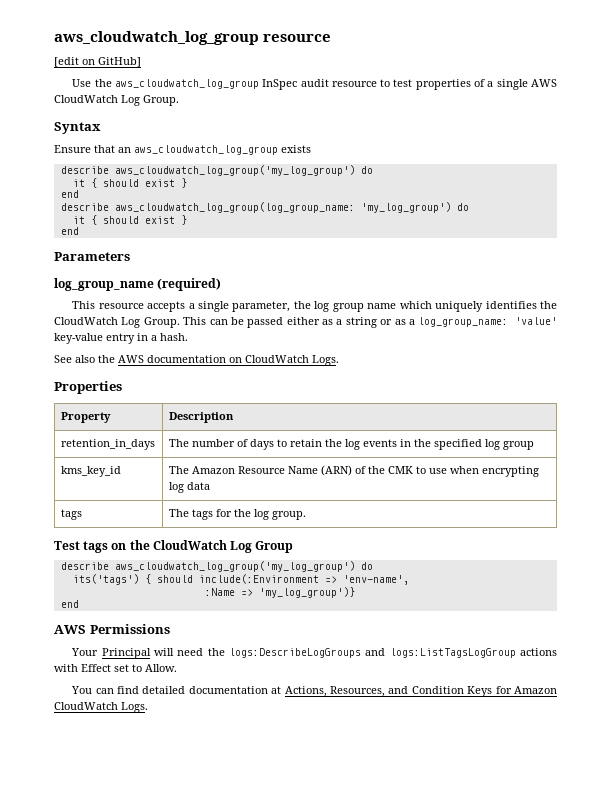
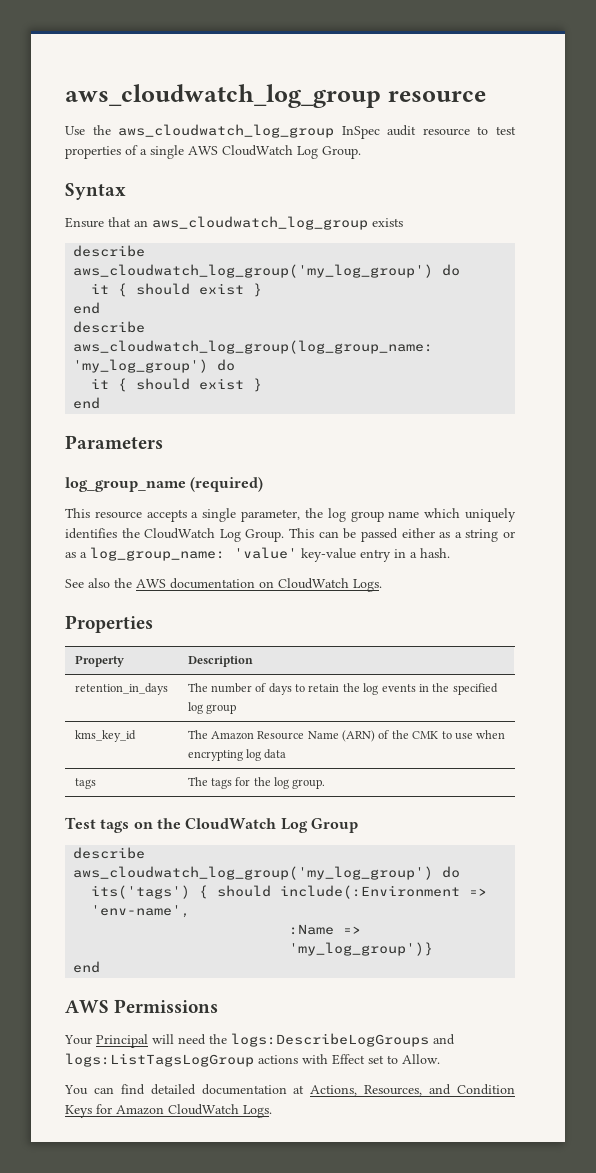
[54,57,141,67] // [edit on GitHub] -> (486, 96) none

